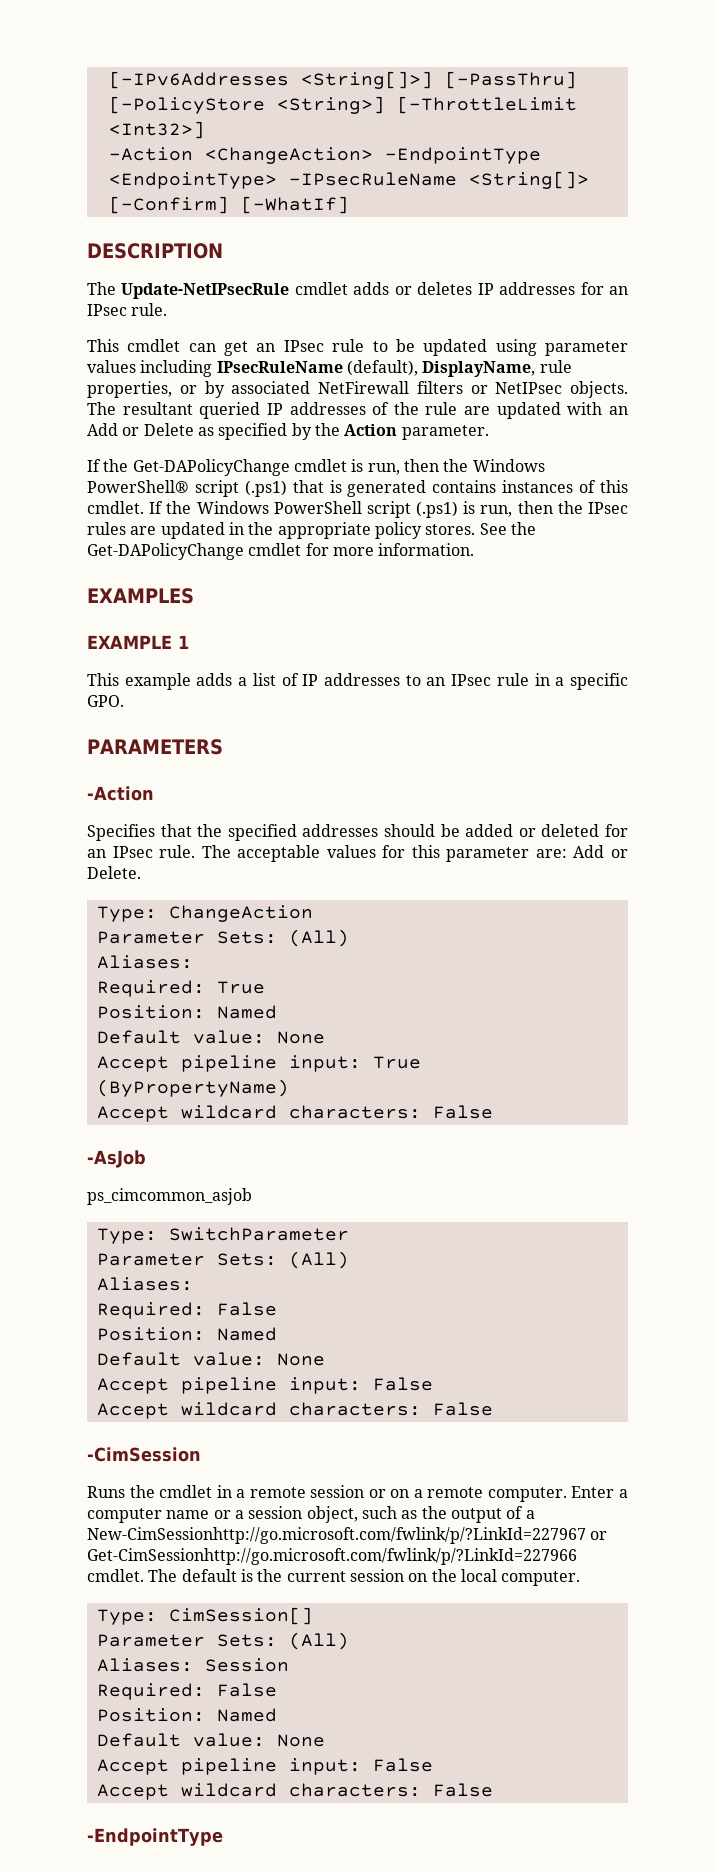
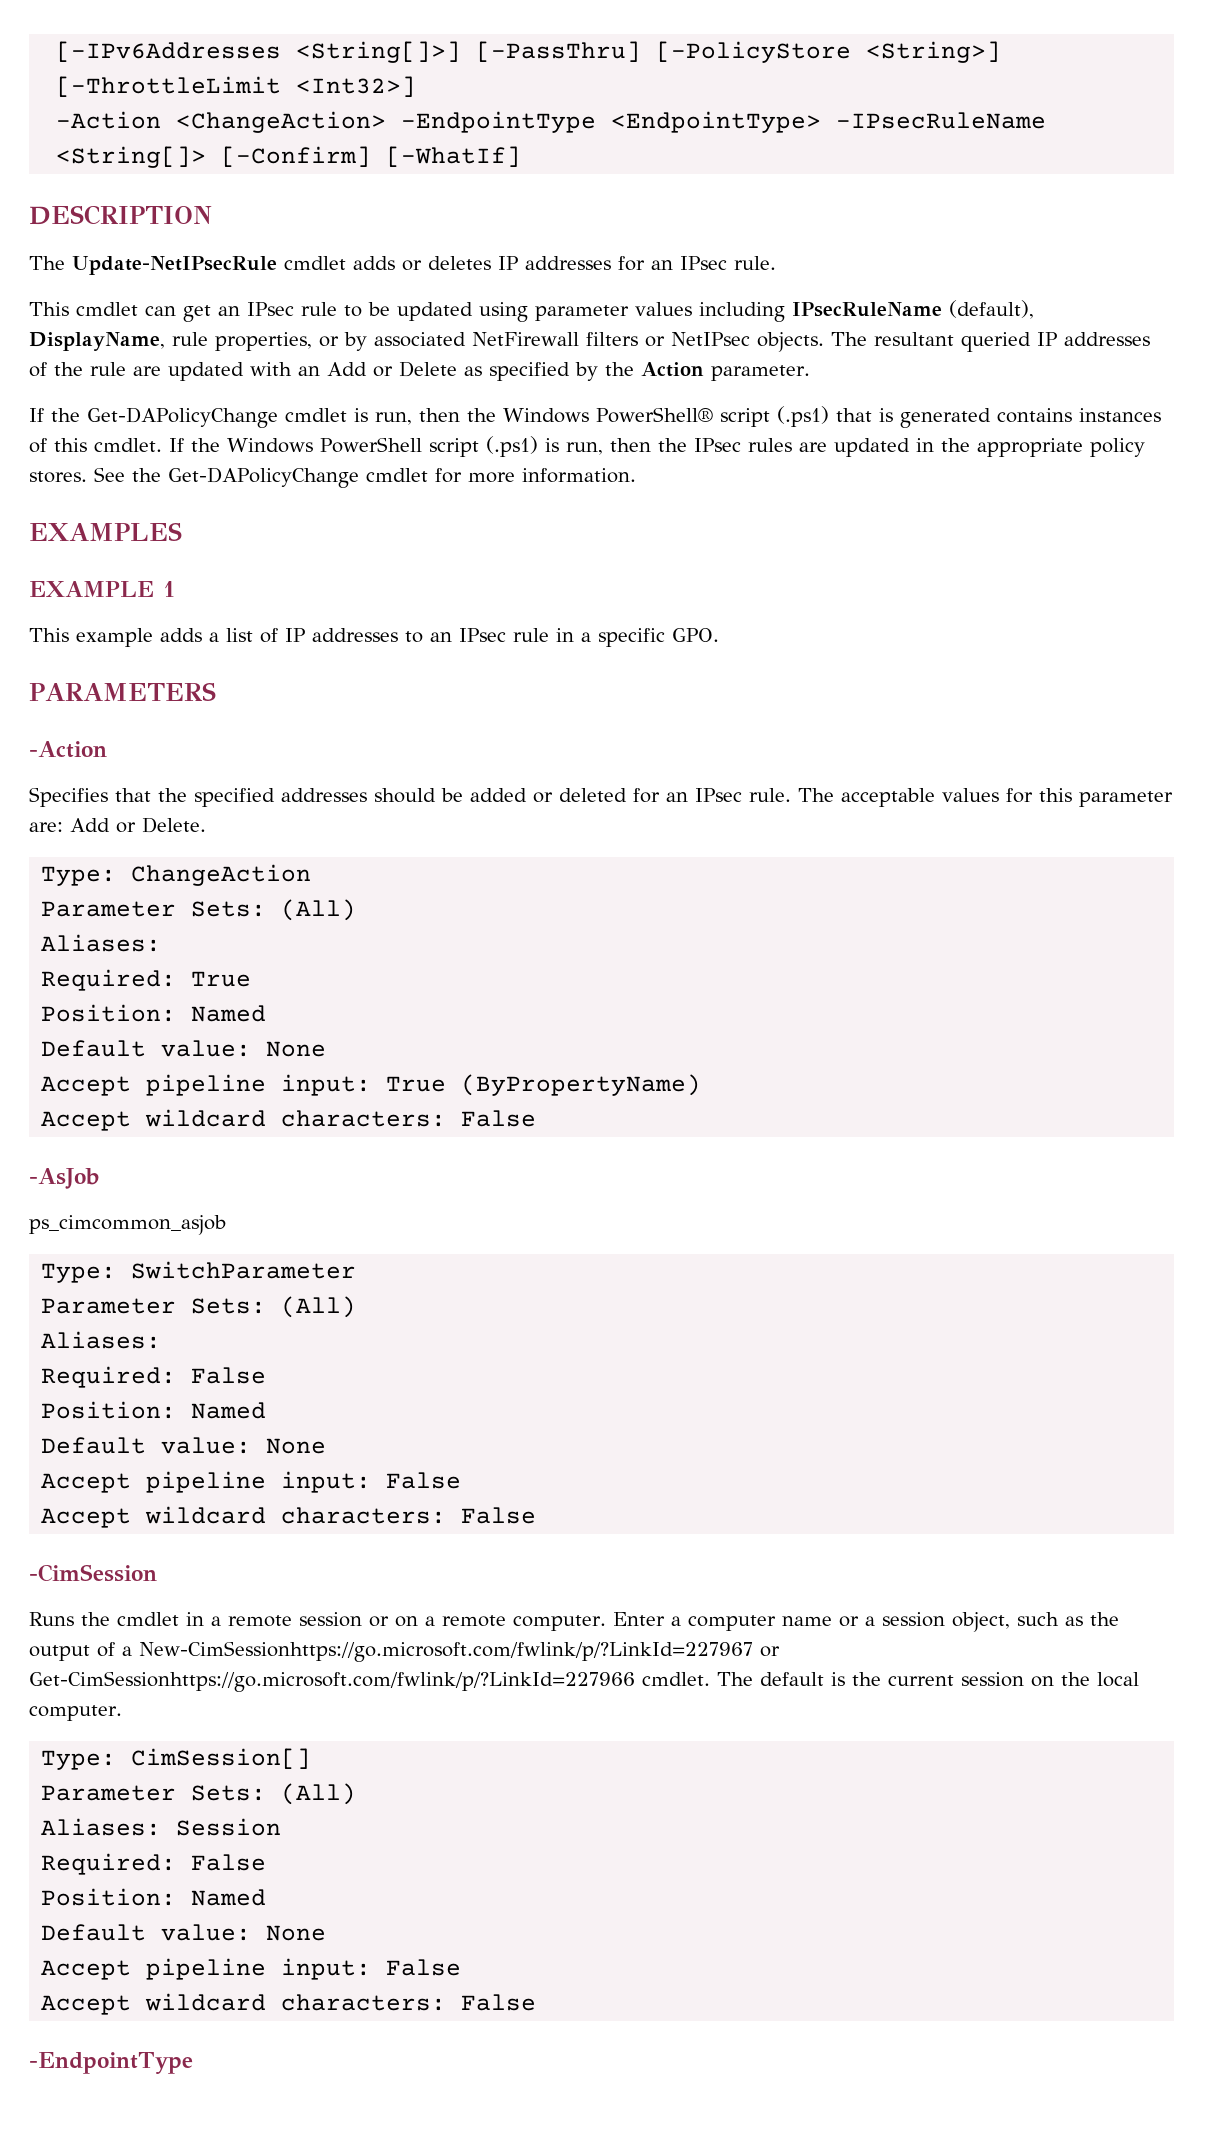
[87,1527,608,1544] [87,1548,577,1565] New-CimSessionhttp://go.microsoft.com/fwlink/p/?LinkId=227967 or Get-CimSessionhttp://go.microsoft.com/fwlink/p/?LinkId=227966 -> [139,1641,780,1662] [29,1671,635,1692] New-CimSessionhttps://go.microsoft.com/fwlink/p/?LinkId=227967 or Get-CimSessionhttps://go.microsoft.com/fwlink/p/?LinkId=227966

